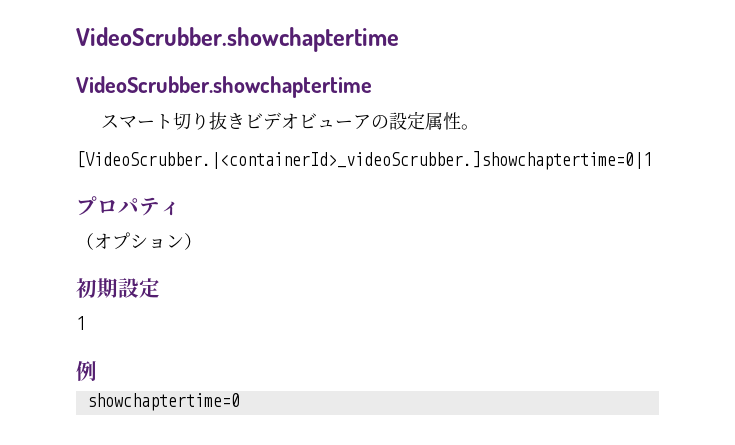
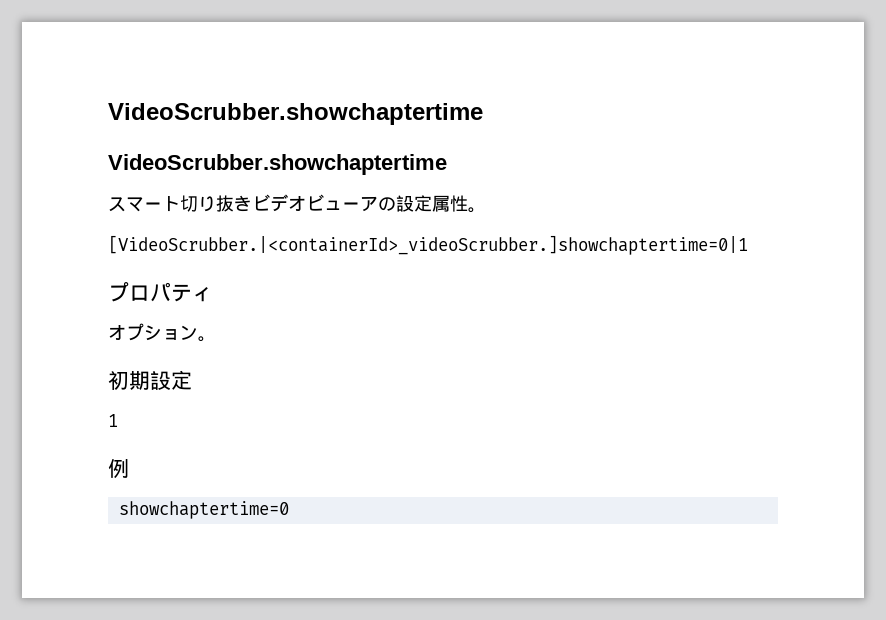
[76,233,94,250] （ -> (213, 294) none
[184,233,202,250] ） -> [198,336,216,342] 。

